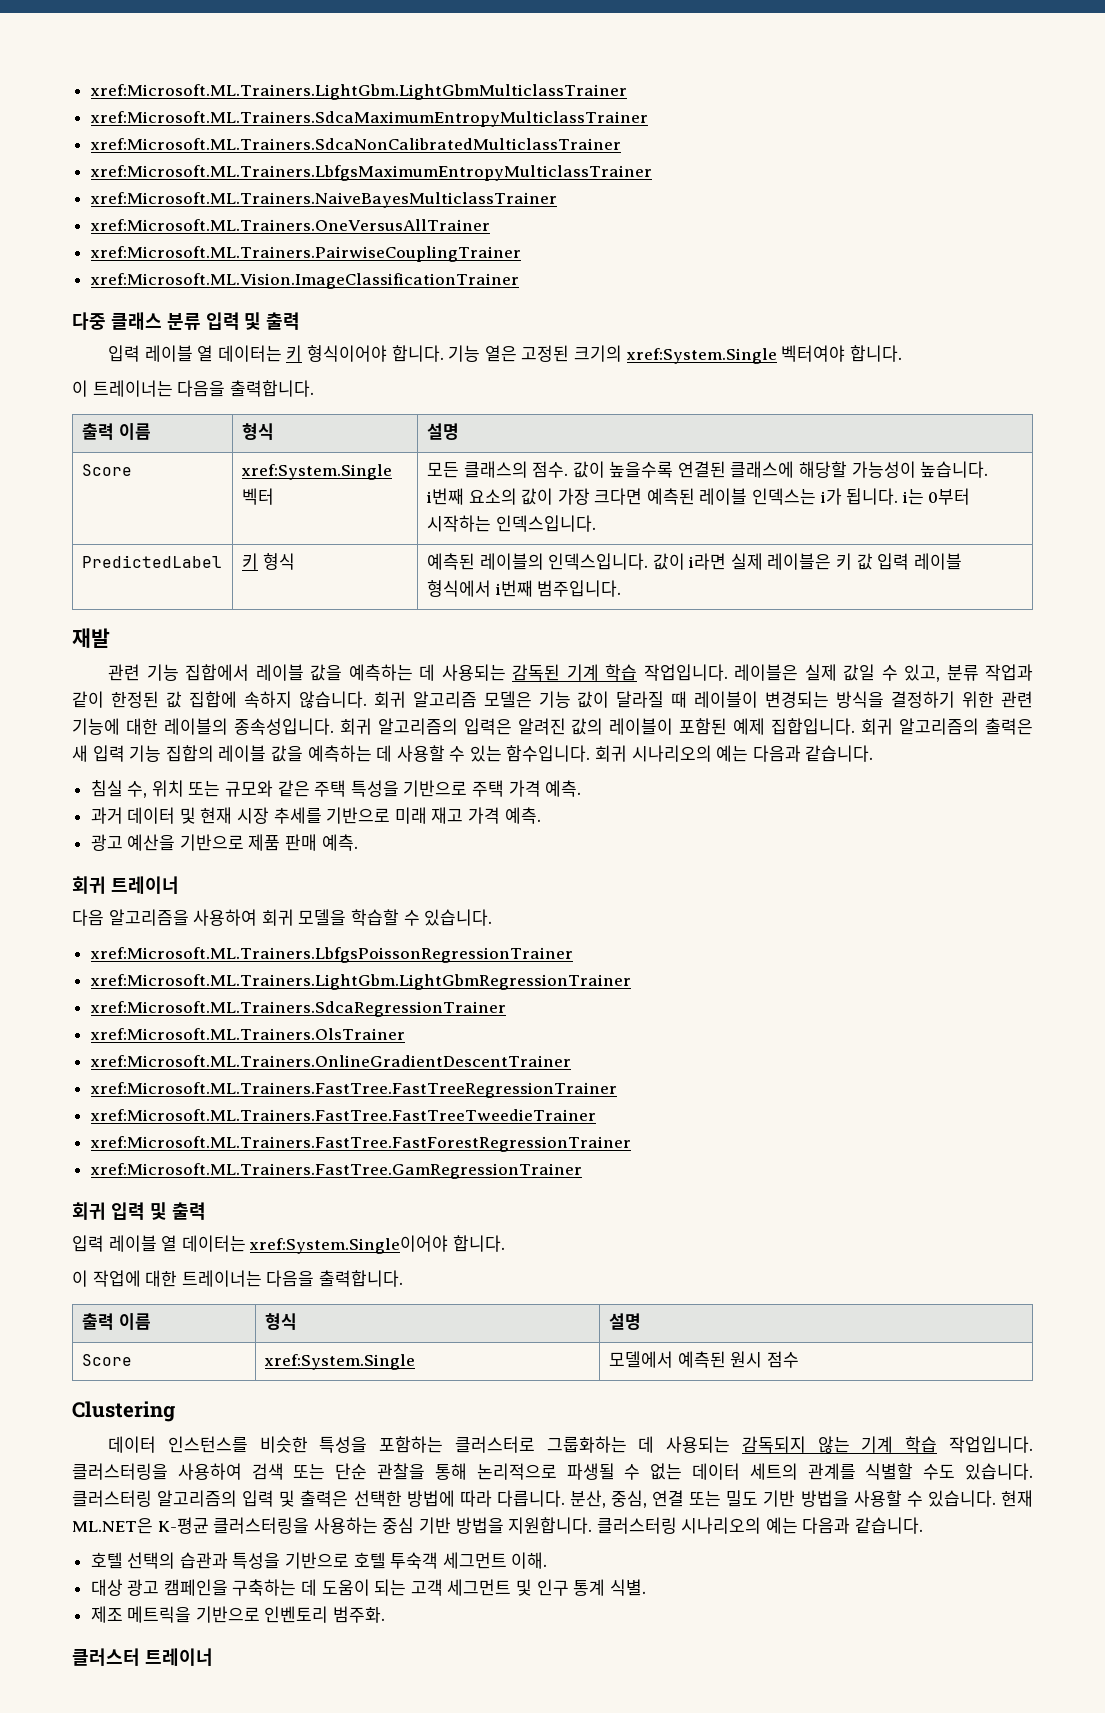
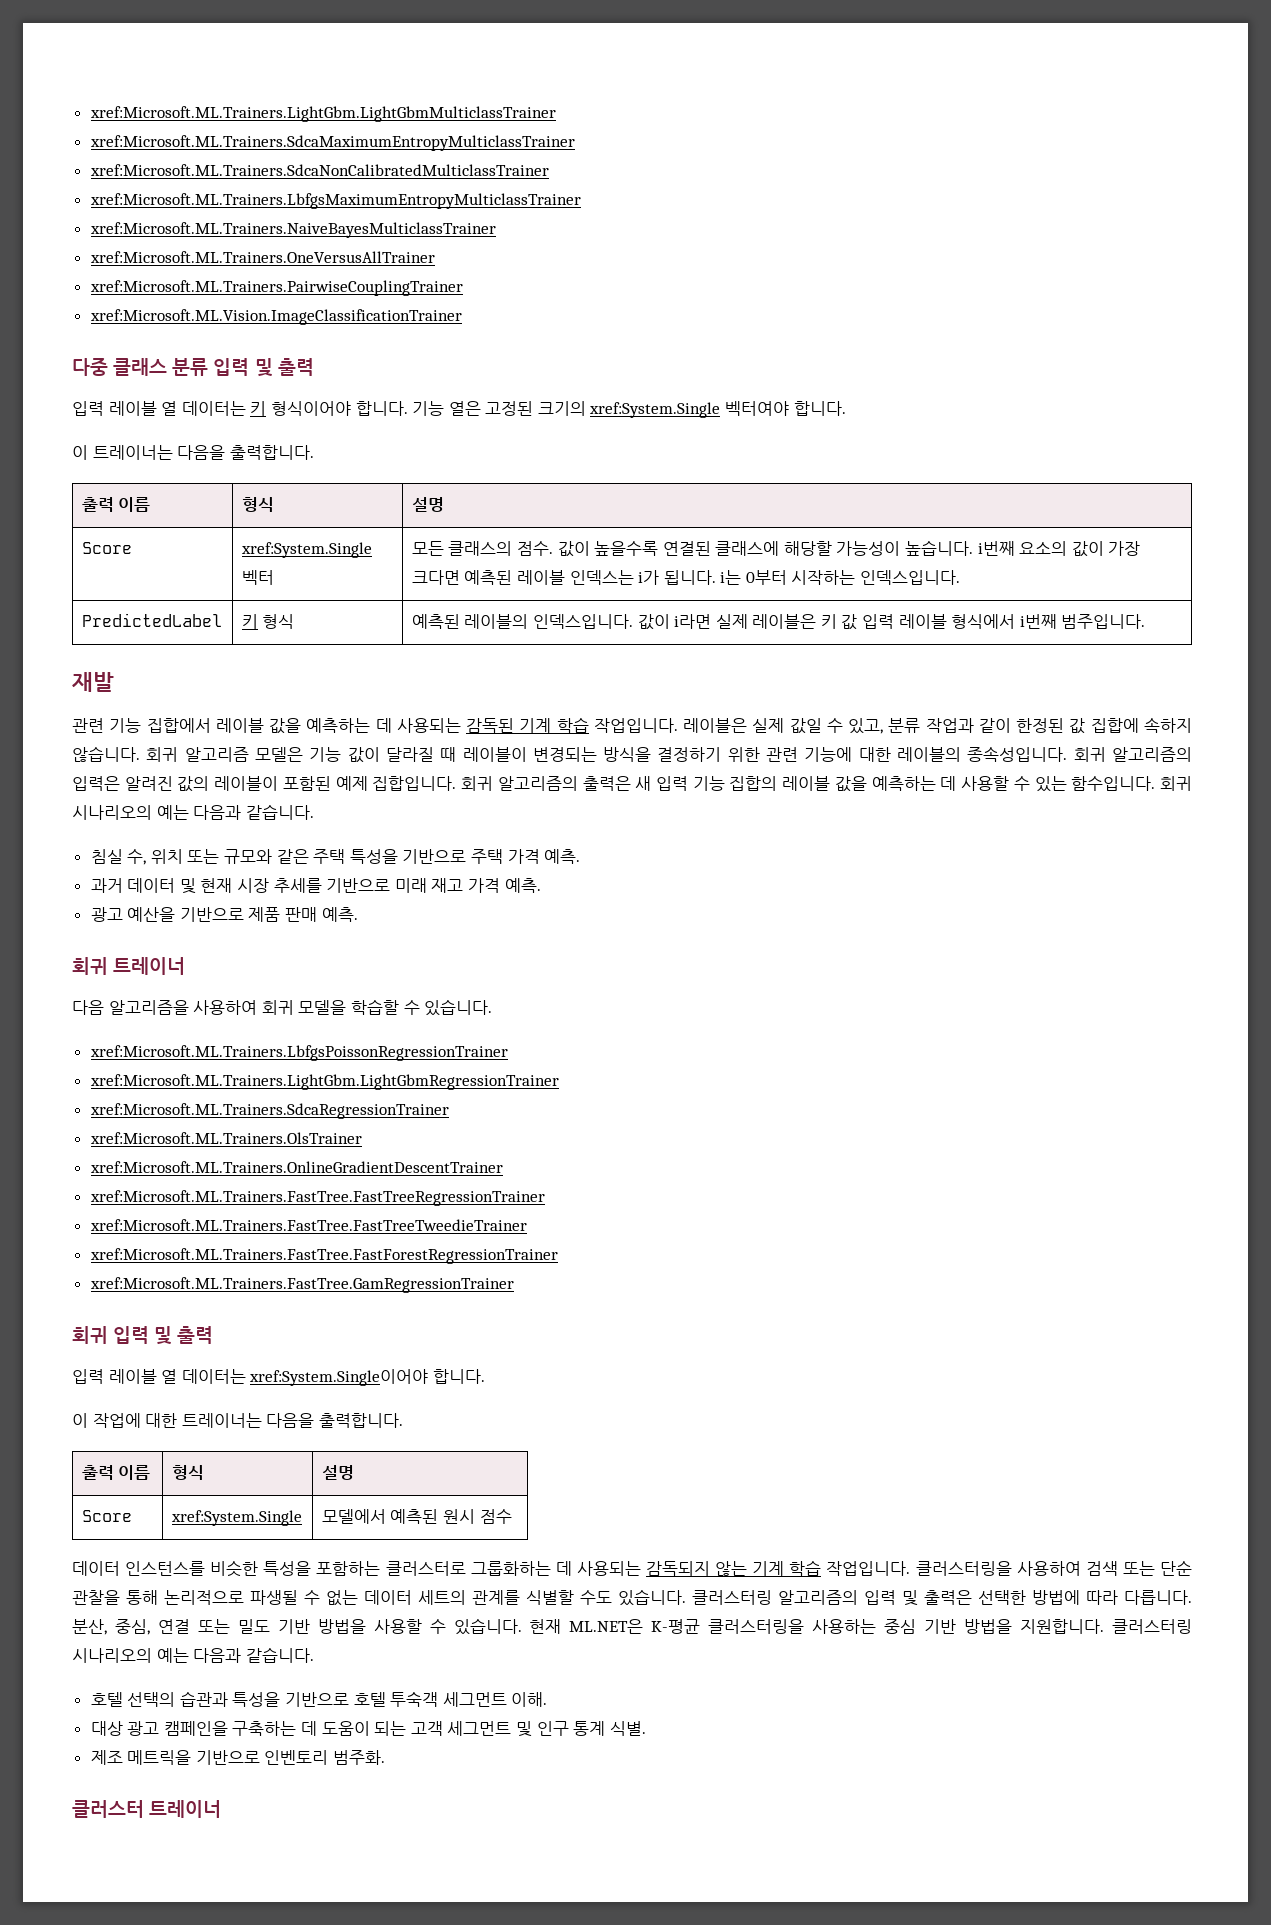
[72,1401,175,1422] // Clustering -> (512, 1516) none

